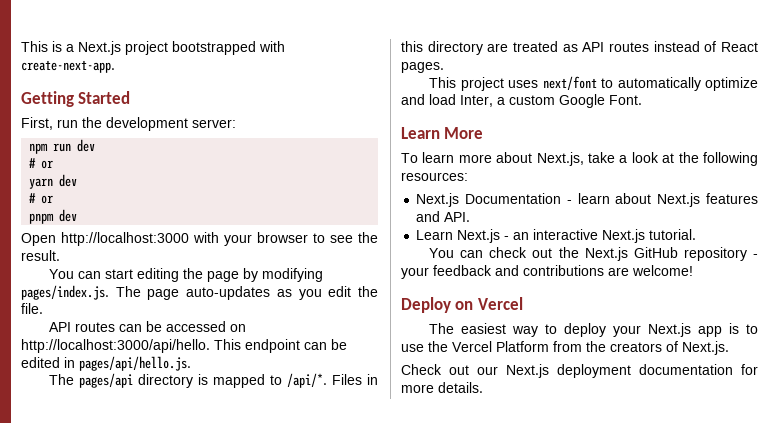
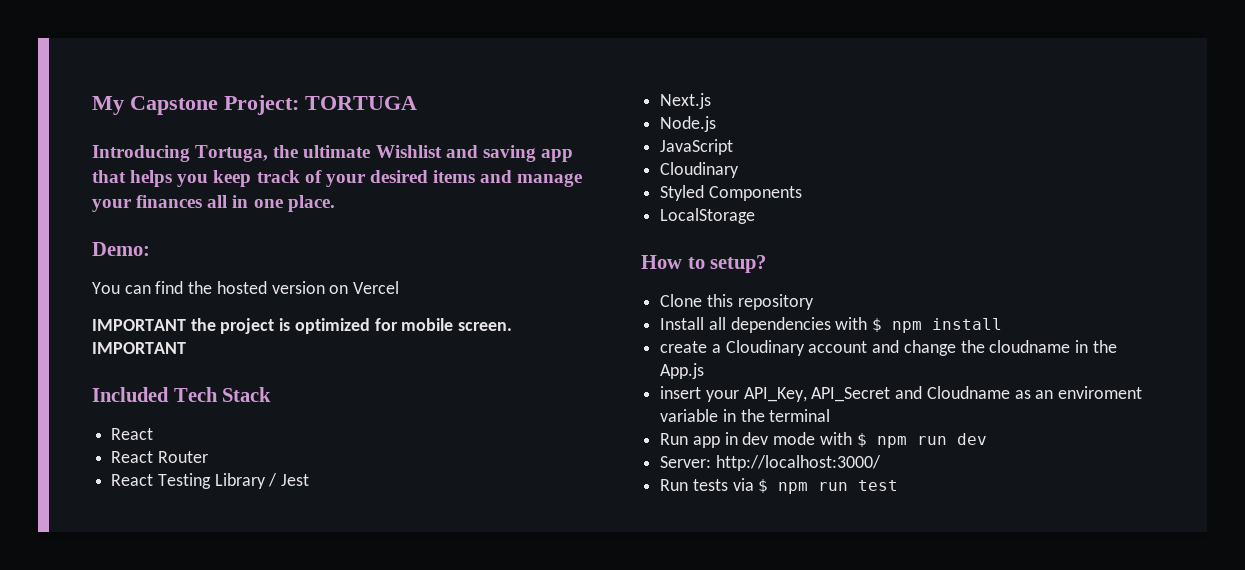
[21,41,285,55] [21,60,115,73] [21,91,131,107] [21,117,236,131] [29,139,96,154] [29,158,54,169] [29,174,78,189] [29,193,54,204] [29,209,78,224] [21,232,378,246] [21,250,60,261] [49,268,324,282] [21,285,379,300] [21,303,43,314] [49,321,247,332] [21,339,347,353] [21,356,191,371] [49,373,378,388] [401,41,758,55] [401,62,444,73] [429,76,758,91] [401,94,642,108] [401,127,484,139] [401,152,758,166] [401,172,468,181] [416,193,758,207] [416,211,471,222] [416,229,697,243] [429,247,758,261] [401,265,693,279] [401,297,523,313] [429,323,758,337] [401,341,729,355] [401,364,758,378] [401,382,483,393] This is a Next.js project bootstrapped with create-next-app. // Getting Started // First, run the development server: // npm run dev // # or // yarn dev // # or // pnpm dev // Open http://localhost:3000 with your browser to see the result. // You can start editing the page by modifying pages/index.js. The page auto-updates as you edit the file. // API routes can be accessed on http://localhost:3000/api/hello. This endpoint can be edited in pages/api/hello.js. // The pages/api directory is mapped to /api/*. Files in this directory are treated as API routes instead of React pages. // This project uses next/font to automatically optimize and load Inter, a custom Google Font. // Learn More // To learn more about Next.js, take a look at the following resources: // Next.js Documentation - learn about Next.js features and API. // Learn Next.js - an interactive Next.js tutorial. // You can check out the Next.js GitHub repository - your feedback and contributions are welcome! // Deploy on Vercel // The easiest way to deploy your Next.js app is to use the Vercel Platform from the creators of Next.js. // Check out our Next.js deployment documentation for more details. -> [92,95,417,115] [92,145,573,162] [92,170,583,187] [92,195,335,212] [92,242,150,256] [92,281,400,294] [92,318,513,334] [92,342,186,354] [92,387,272,402] [111,428,154,440] [111,451,208,463] [111,473,310,489] [660,93,712,109] [660,116,717,132] [660,139,734,155] [660,162,740,178] [660,185,802,201] [660,208,756,224] [641,255,767,273] [660,294,814,310] [660,317,1003,333] [660,340,1117,356] [660,363,705,379] [660,386,1143,402] [660,409,831,422] [660,432,987,448] [660,455,881,471] [660,478,899,494] My Capstone Project: TORTUGA // Introducing Tortuga, the ultimate Wishlist and saving app that helps you keep track of your desired items and manage your finances all in one place. // Demo: // You can find the hosted version on Vercel // IMPORTANT the project is optimized for mobile screen. IMPORTANT // Included Tech Stack // React // React Router // React Testing Library / Jest // Next.js // Node.js // JavaScript // Cloudinary // Styled Components // LocalStorage // How to setup? // Clone this repository // Install all dependencies with $ npm install // create a Cloudinary account and change the cloudname in the App.js // insert your API_Key, API_Secret and Cloudname as an enviroment variable in the terminal // Run app in dev mode with $ npm run dev // Server: http://localhost:3000/ // Run tests via $ npm run test

